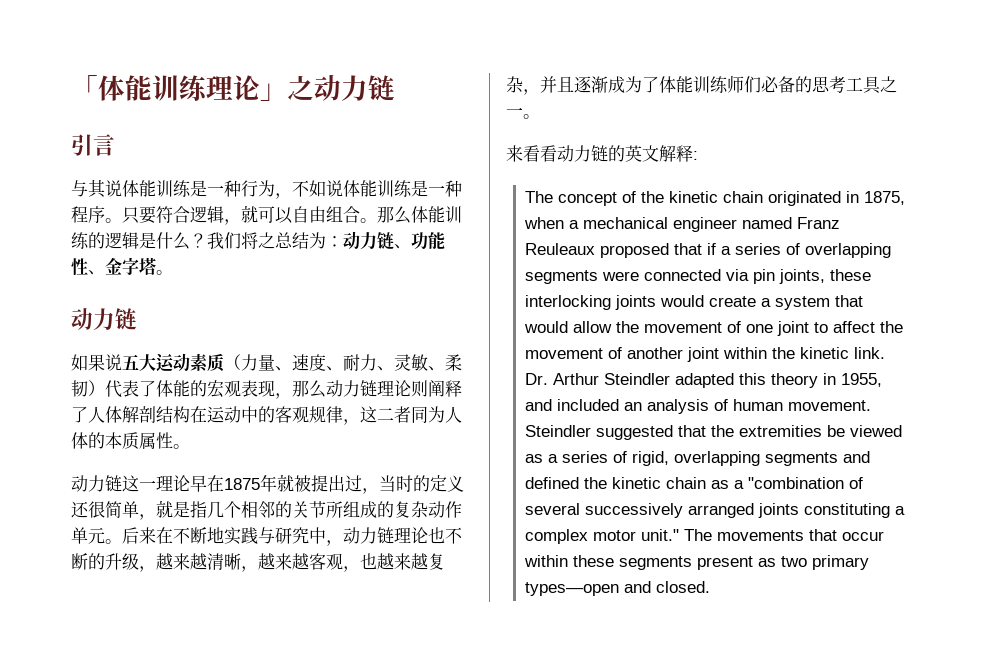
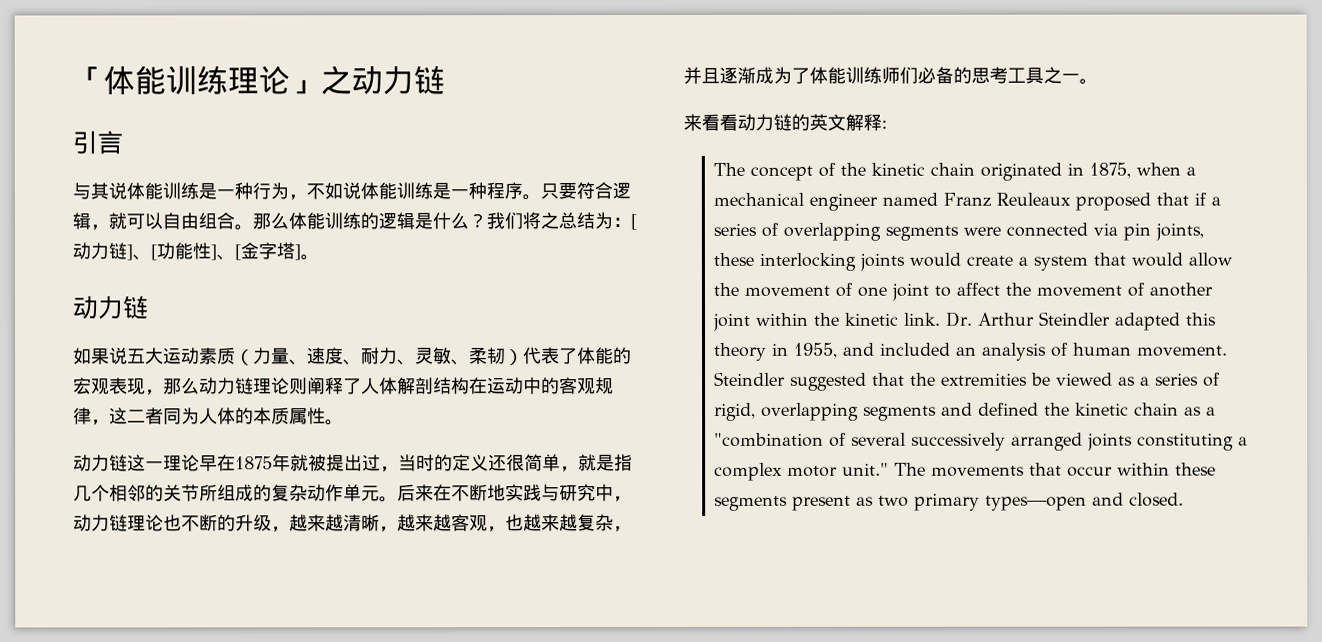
[343,231,445,250] [71,257,156,276] 动力链、功能性、金字塔 -> [630,214,637,231] [72,242,301,261] [动力链]、[功能性]、[金字塔]

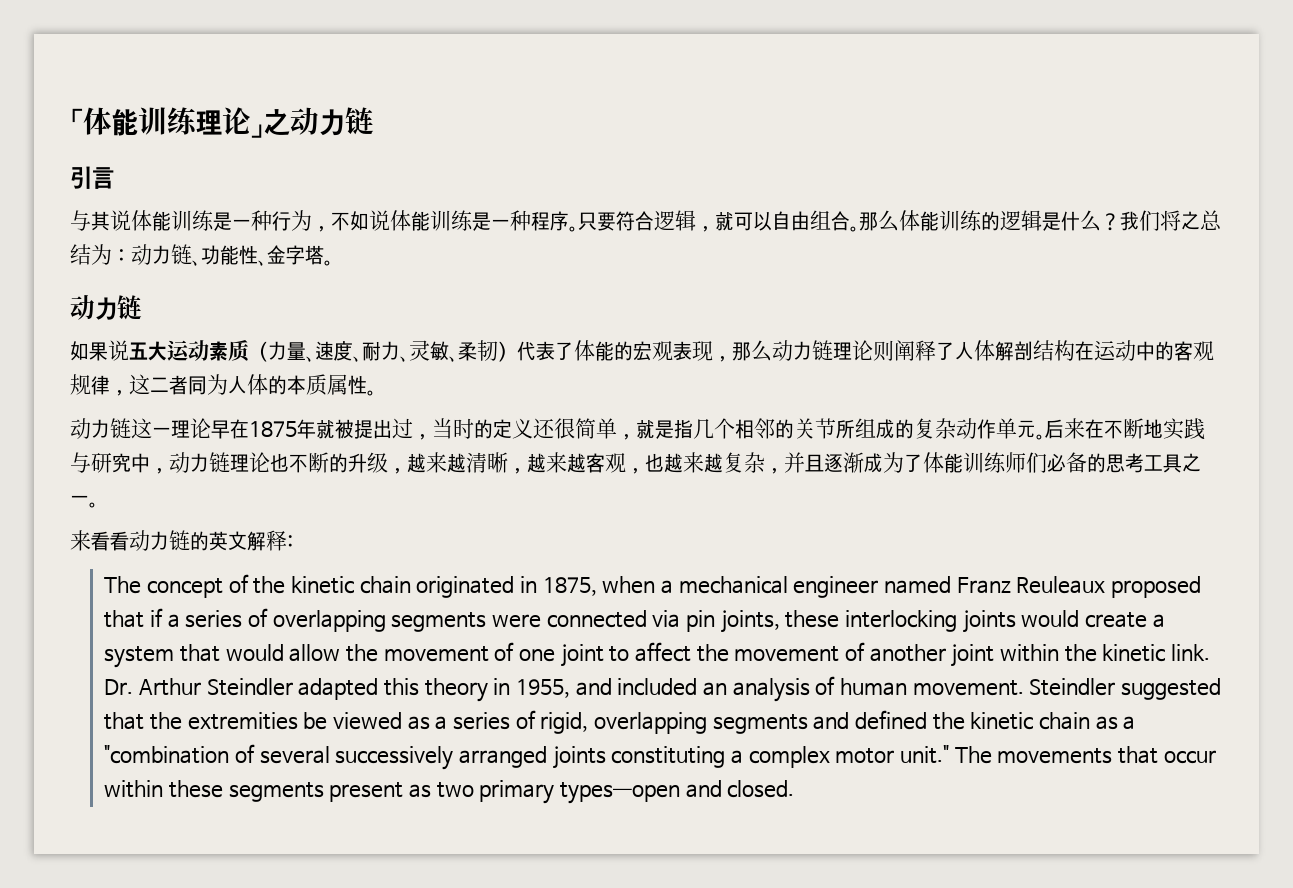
[630,214,637,231] [72,242,301,261] [动力链]、[功能性]、[金字塔] -> [131,244,324,266] 动力链、功能性、金字塔

